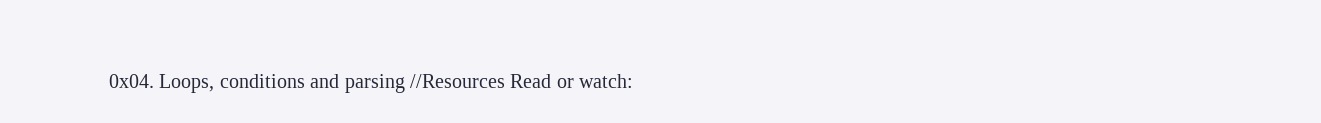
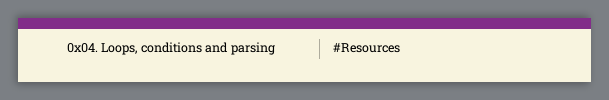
[410,74,634,88] //Resources Read or watch: -> [333,43,400,53] #Resources

